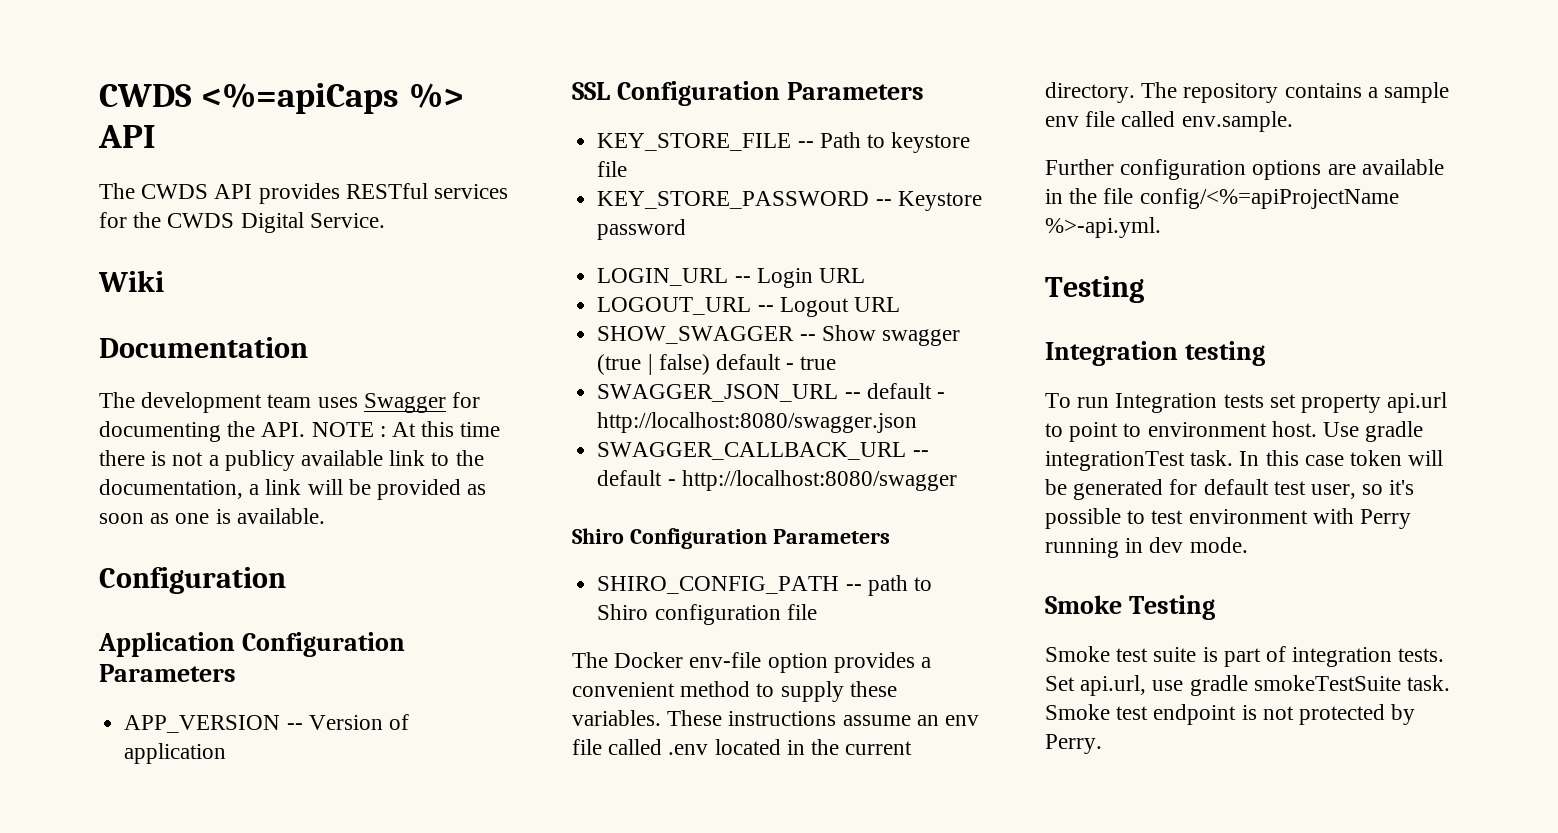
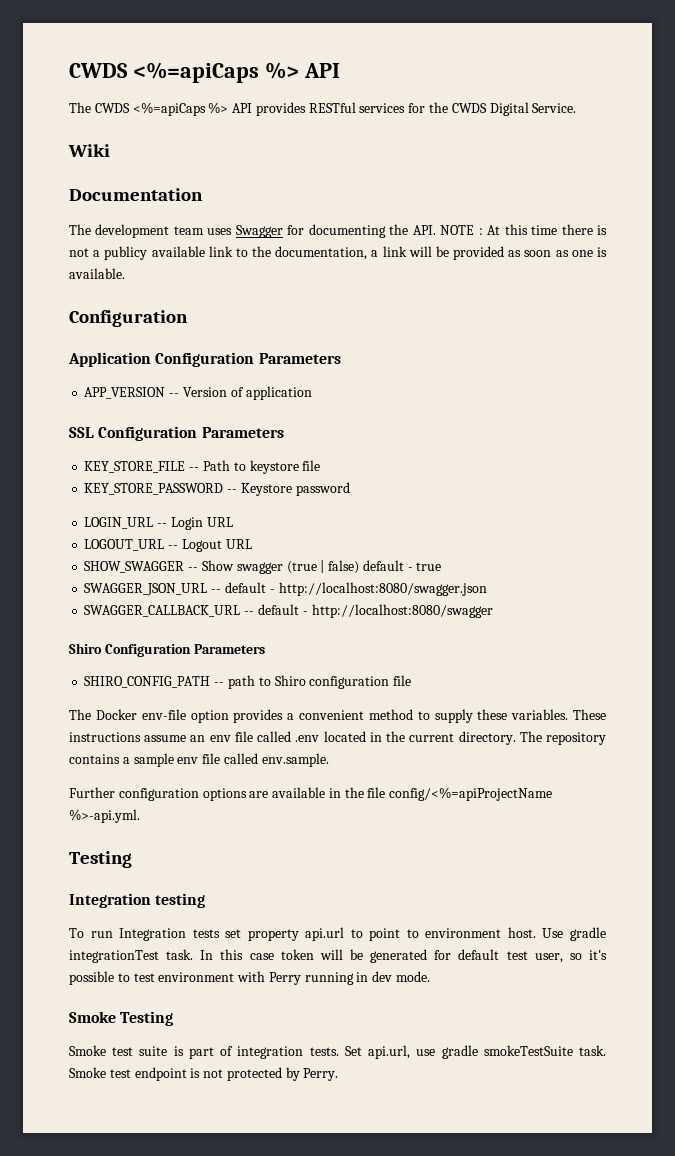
(209, 191) none -> [132,102,229,116] <%=apiCaps %>

